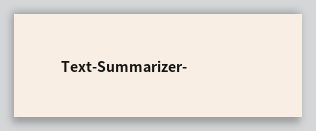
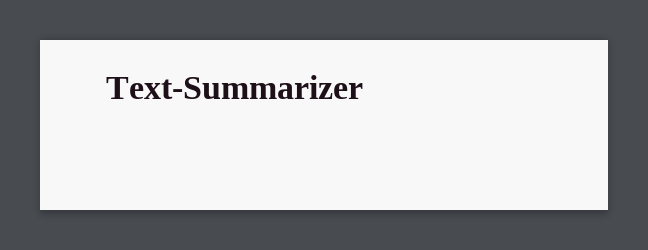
[61,60,187,72] Text-Summarizer- -> [106,75,363,99] Text-Summarizer

